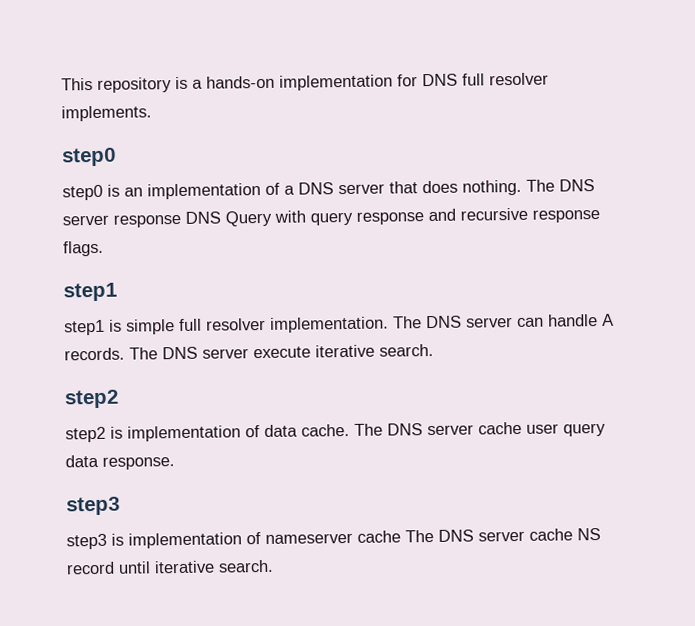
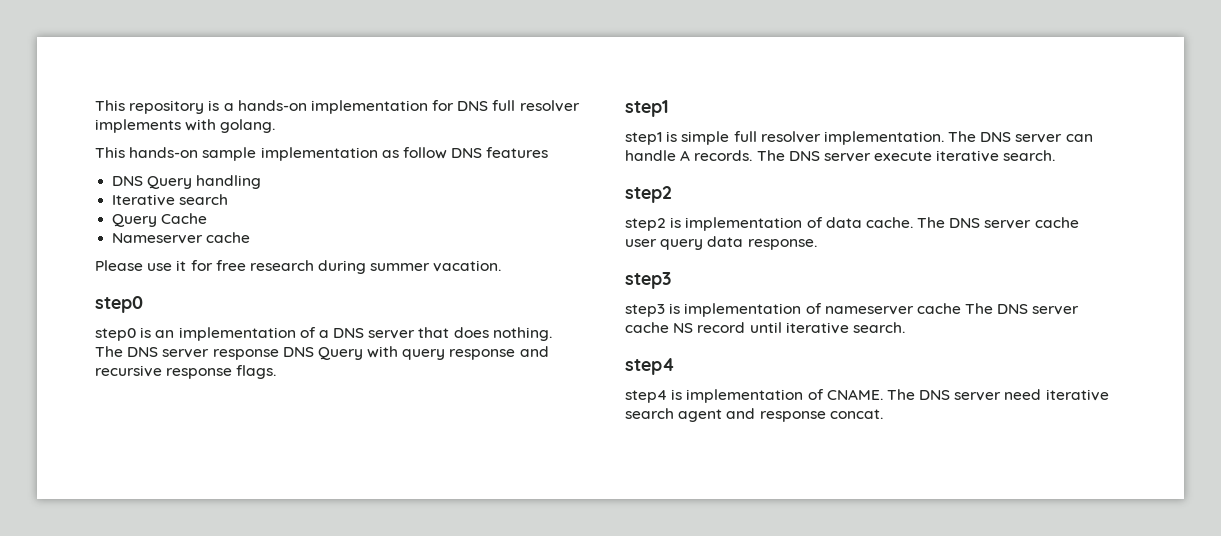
[61,105,152,122] implements. -> [95,119,276,133] [95,147,549,161] [112,175,262,189] [112,194,229,206] [112,213,208,227] [112,232,251,244] [95,260,502,274] implements with golang. // This hands-on sample implementation as follow DNS features // DNS Query handling // Iterative search // Query Cache // Nameserver cache // Please use it for free research during summer vacation.
(274, 566) none -> [625,358,675,375] [625,389,1109,403] [625,408,883,422] // step4 // step4 is implementation of CNAME. The DNS server need iterative search agent and response concat.

